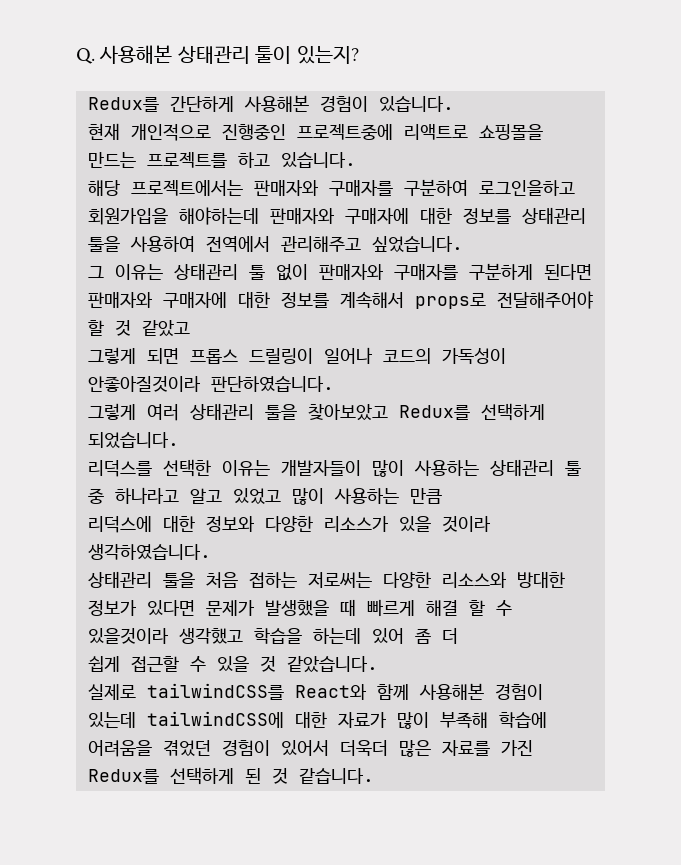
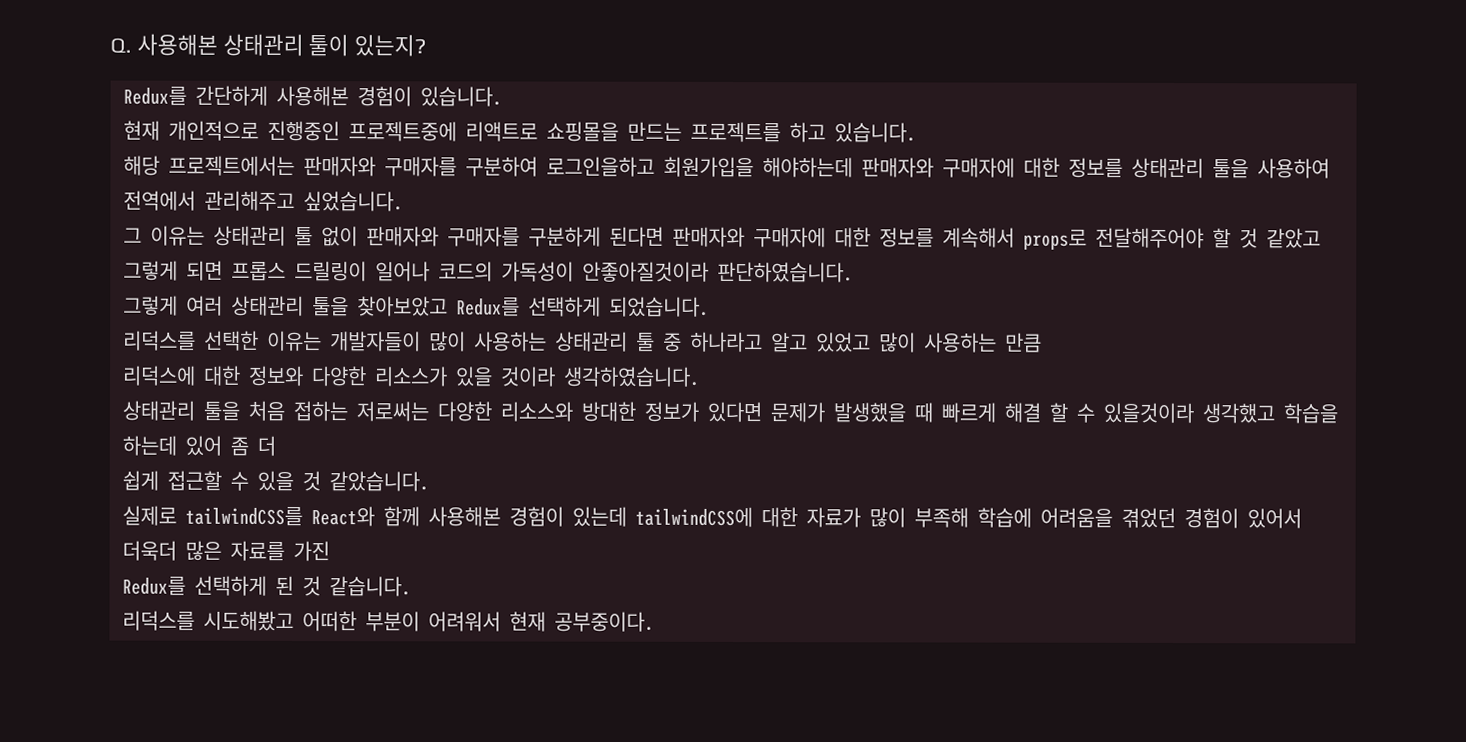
(374, 776) none -> [121,610,654,632] // 리덕스를 시도해봤고 어떠한 부분이 어려워서 현재 공부중이다.

